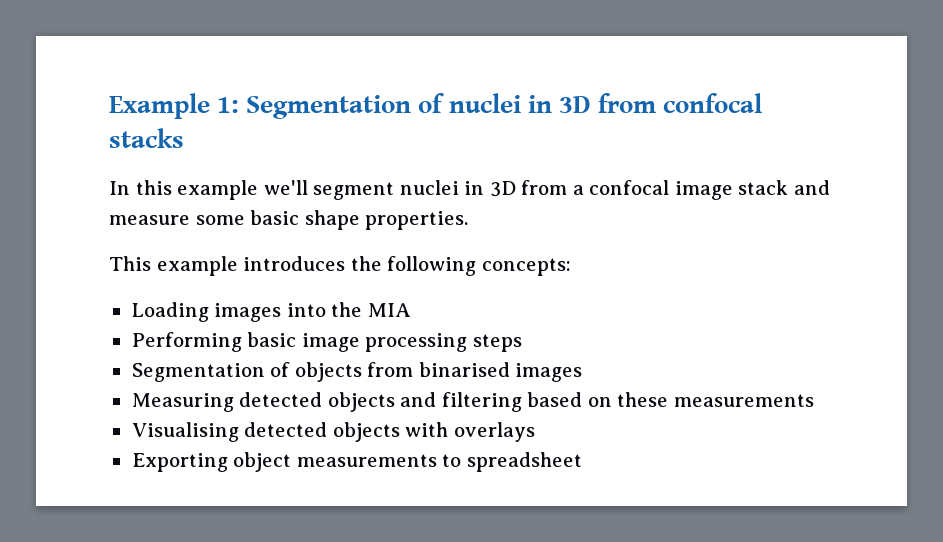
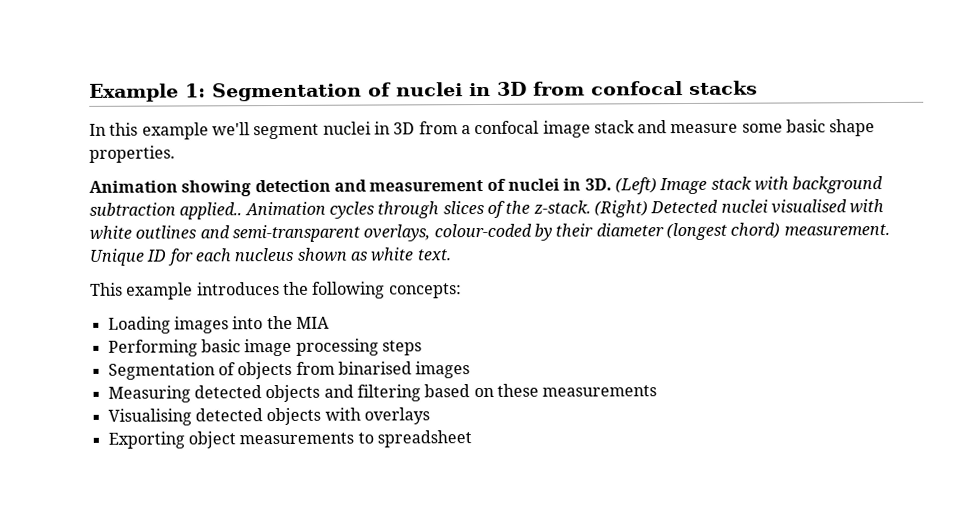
(469, 220) none -> [89,176,884,197] [89,199,885,220] [89,222,890,243] [89,247,451,266] // Animation showing detection and measurement of nuclei in 3D. (Left) Image stack with background subtraction applied.. Animation cycles through slices of the z-stack. (Right) Detected nuclei visualised with white outlines and semi-transparent overlays, colour-coded by their diameter (longest chord) measurement. Unique ID for each nucleus shown as white text.

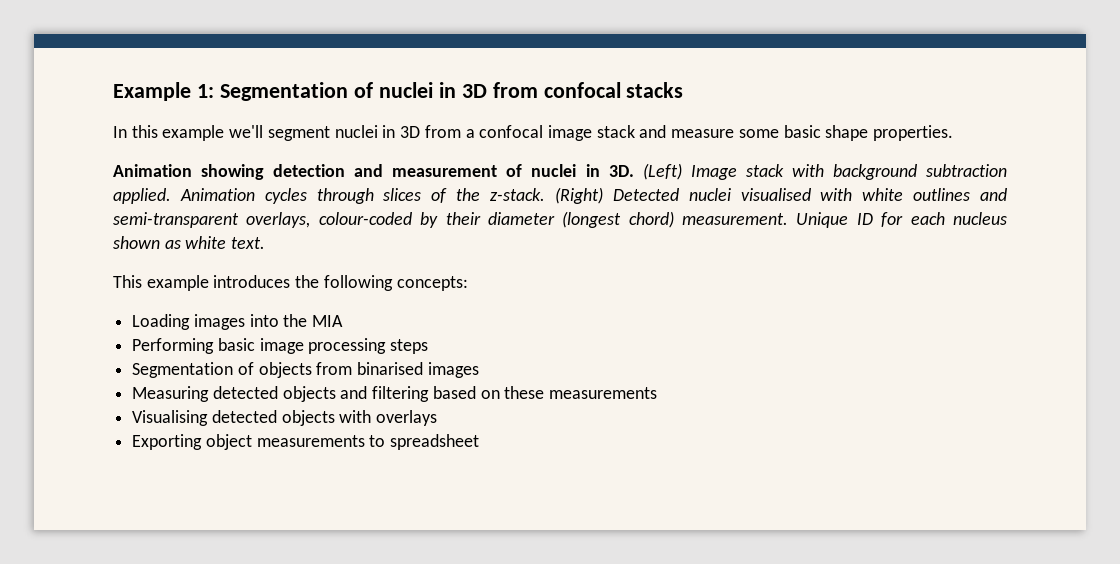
[179,202,243,220] applied.. -> [113,188,171,204] applied.

